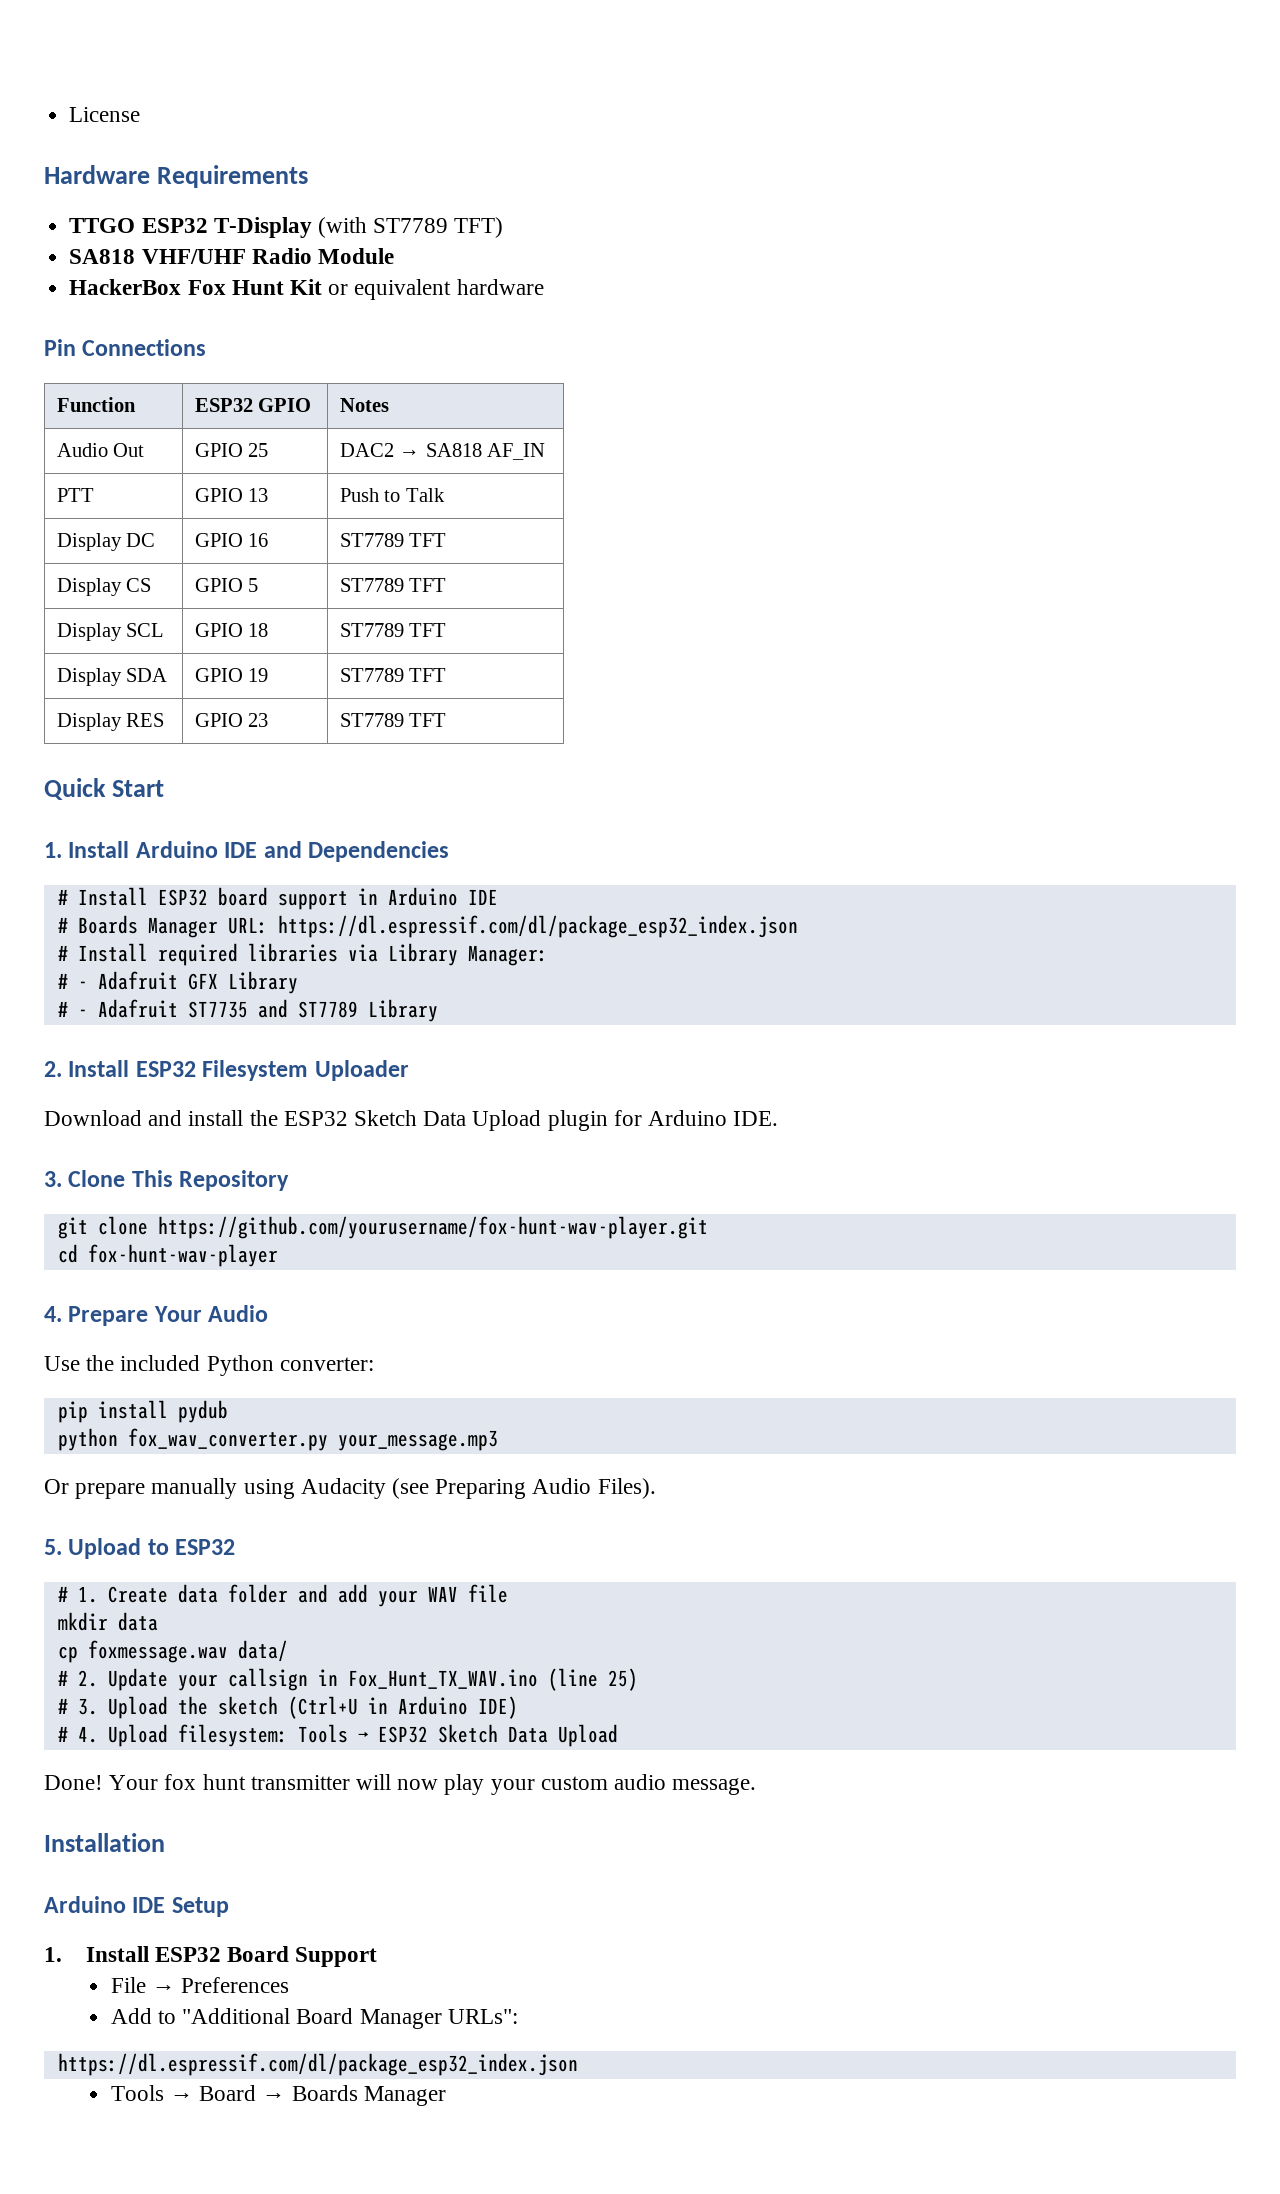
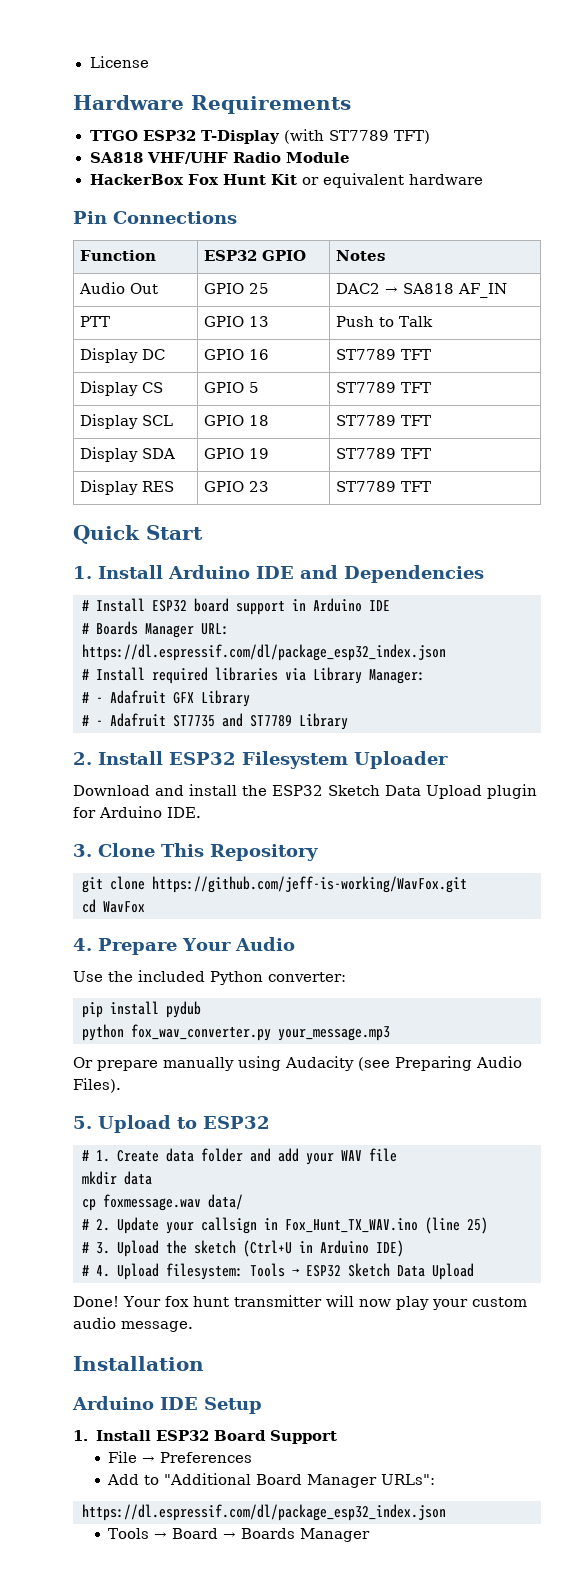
[157,1216,708,1239] https://github.com/yourusername/fox-hunt-wav-player.git -> [152,876,467,893] https://github.com/jeff-is-working/WavFox.git
[87,1244,278,1267] fox-hunt-wav-player -> [103,901,145,913] WavFox

